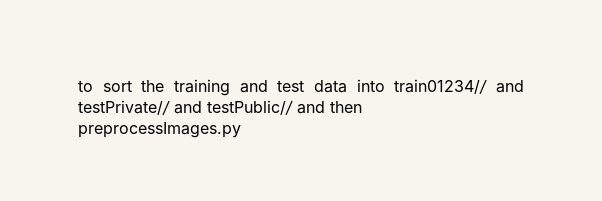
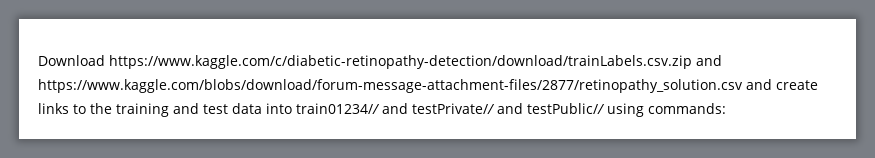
[78,80,132,92] to sort -> [38,55,722,69] [38,79,818,93] [38,103,86,114] Download https://www.kaggle.com/c/diabetic-retinopathy-detection/download/trainLabels.csv.zip and https://www.kaggle.com/blobs/download/forum-message-attachment-files/2877/retinopathy_solution.csv and create links to
[297,101,362,114] [78,122,241,138] and then preprocessImages.py -> [607,103,726,117] using commands:

